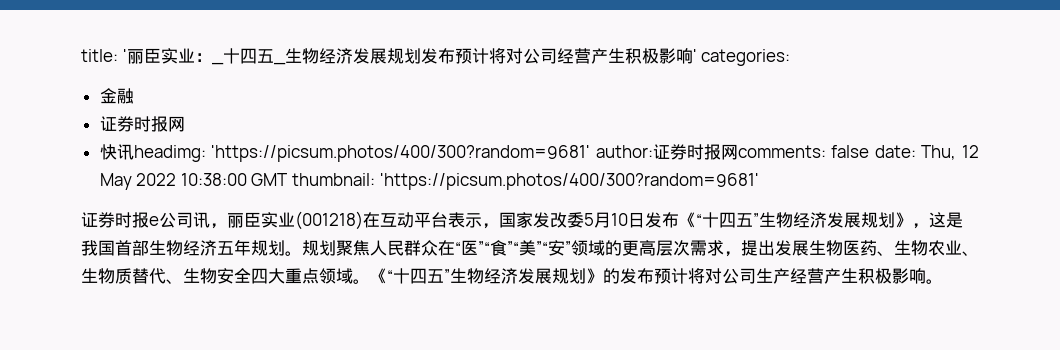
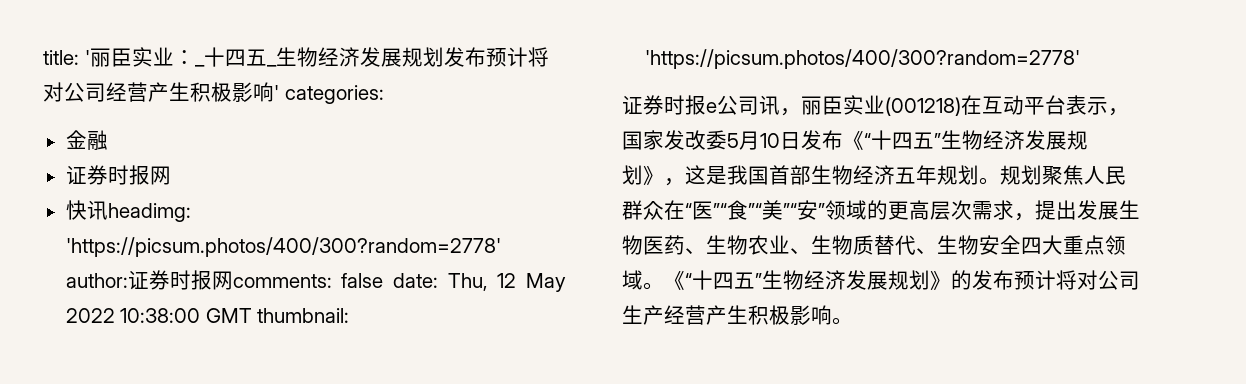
[211,145,591,162] 'https://picsum.photos/400/300?random=9681' -> [65,237,501,257] 'https://picsum.photos/400/300?random=2778'
[379,173,759,190] 'https://picsum.photos/400/300?random=9681' -> [644,49,1080,69] 'https://picsum.photos/400/300?random=2778'

